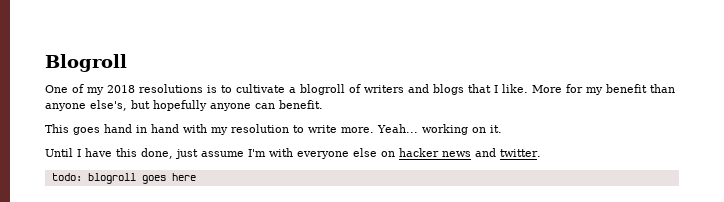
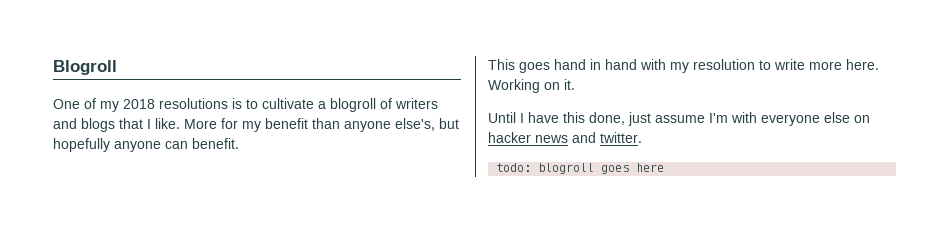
[341,124,468,135] more. Yeah... working -> [809,59,879,70] [488,79,540,93] more here. Working

